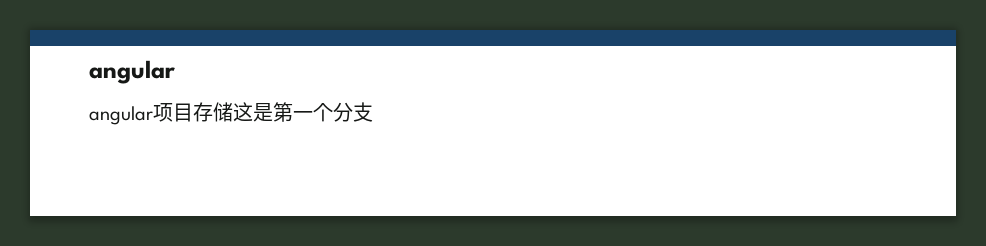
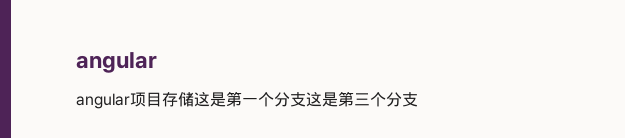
(373, 112) none -> [306,91,418,107] 这是第三个分支

